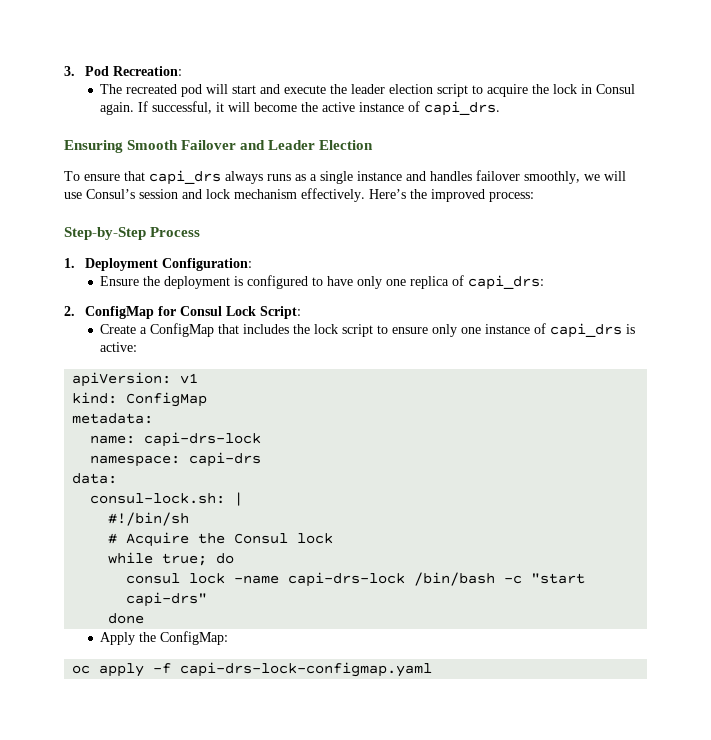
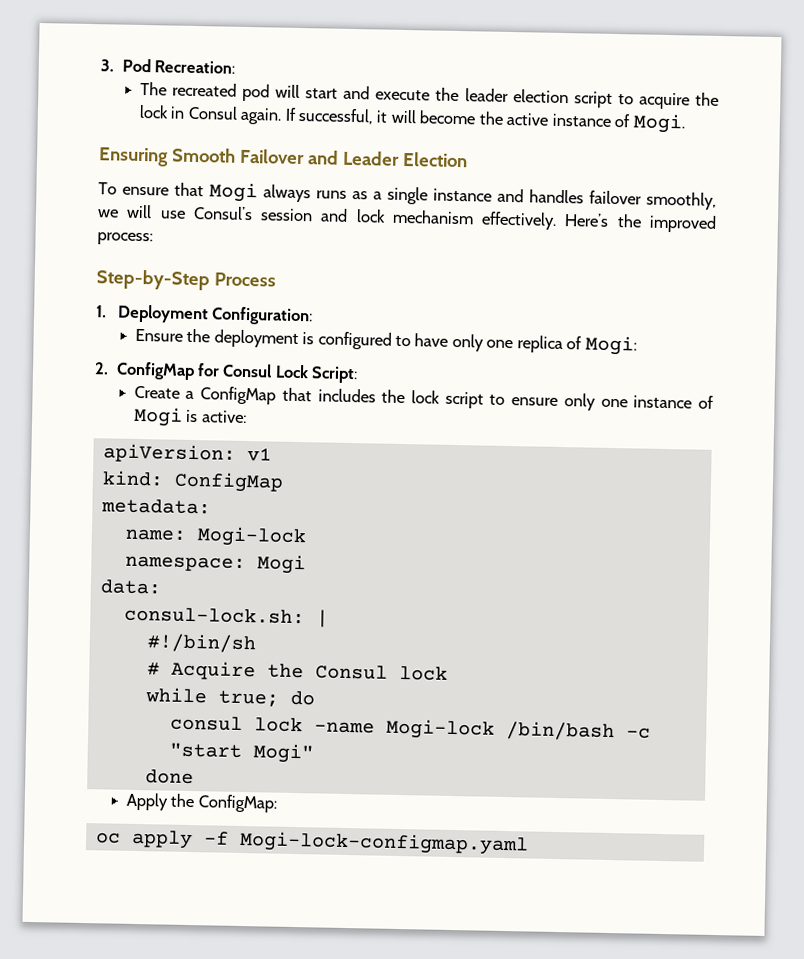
[424,101,501,116] capi_drs. -> [632,113,685,134] Mogi.
[149,170,221,185] capi_drs -> [208,182,258,203] Mogi
[468,275,545,290] capi_drs: -> [584,335,637,356] Mogi:
[550,323,623,338] capi_drs -> [132,406,183,427] Mogi
[144,432,262,447] capi-drs-lock -> [196,526,307,548] Mogi-lock
[189,452,262,467] capi-drs -> [256,554,306,575] Mogi
[288,572,406,587] capi-drs-lock -> [385,718,495,740] Mogi-lock
[126,592,208,607] capi-drs" -> [252,743,314,764] Mogi"
[180,662,433,677] capi-drs-lock-configmap.yaml -> [238,830,529,856] Mogi-lock-configmap.yaml

